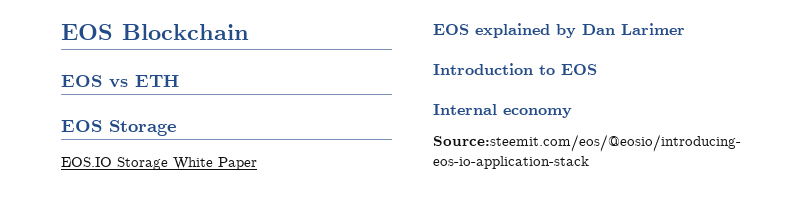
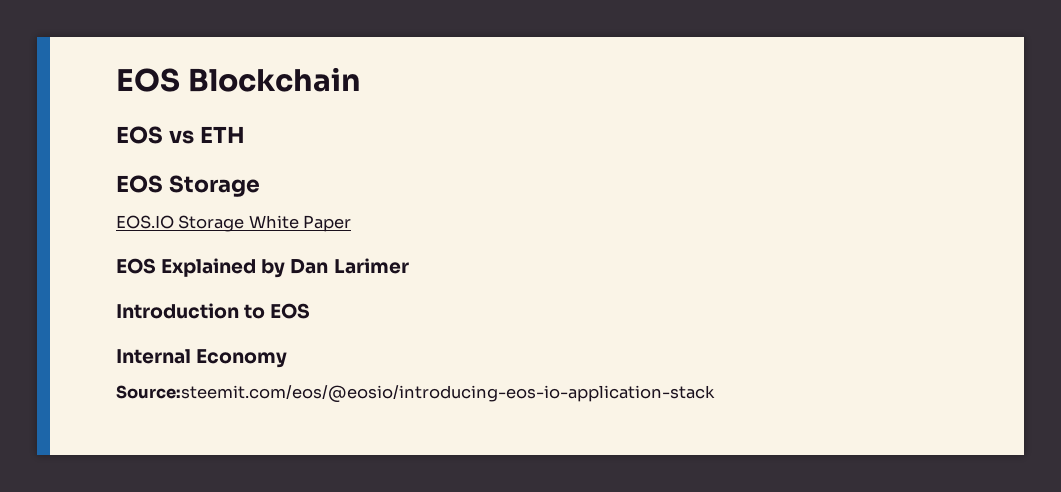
[475,23,550,38] explained -> [161,258,257,277] Explained
[503,108,572,118] economy -> [196,349,288,368] Economy

